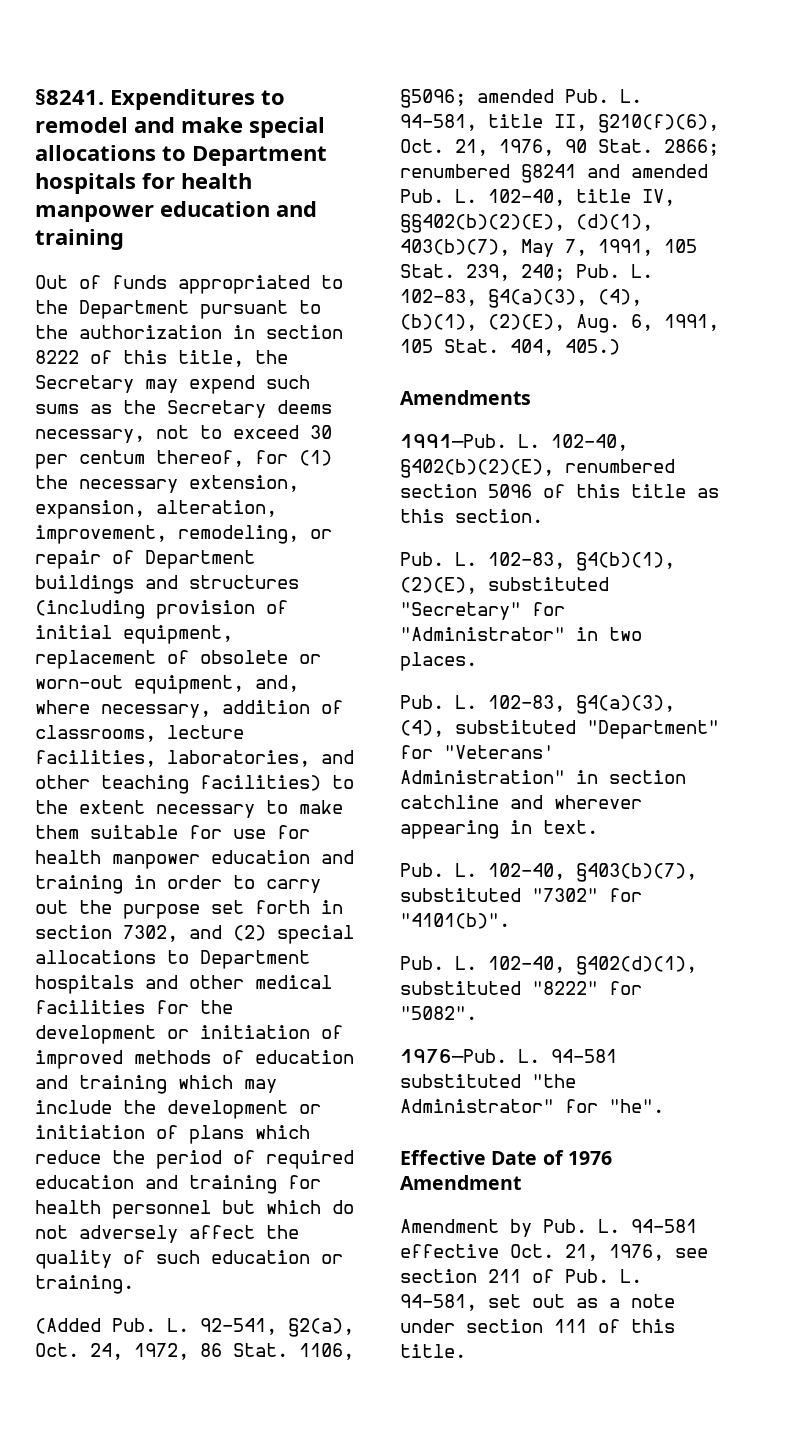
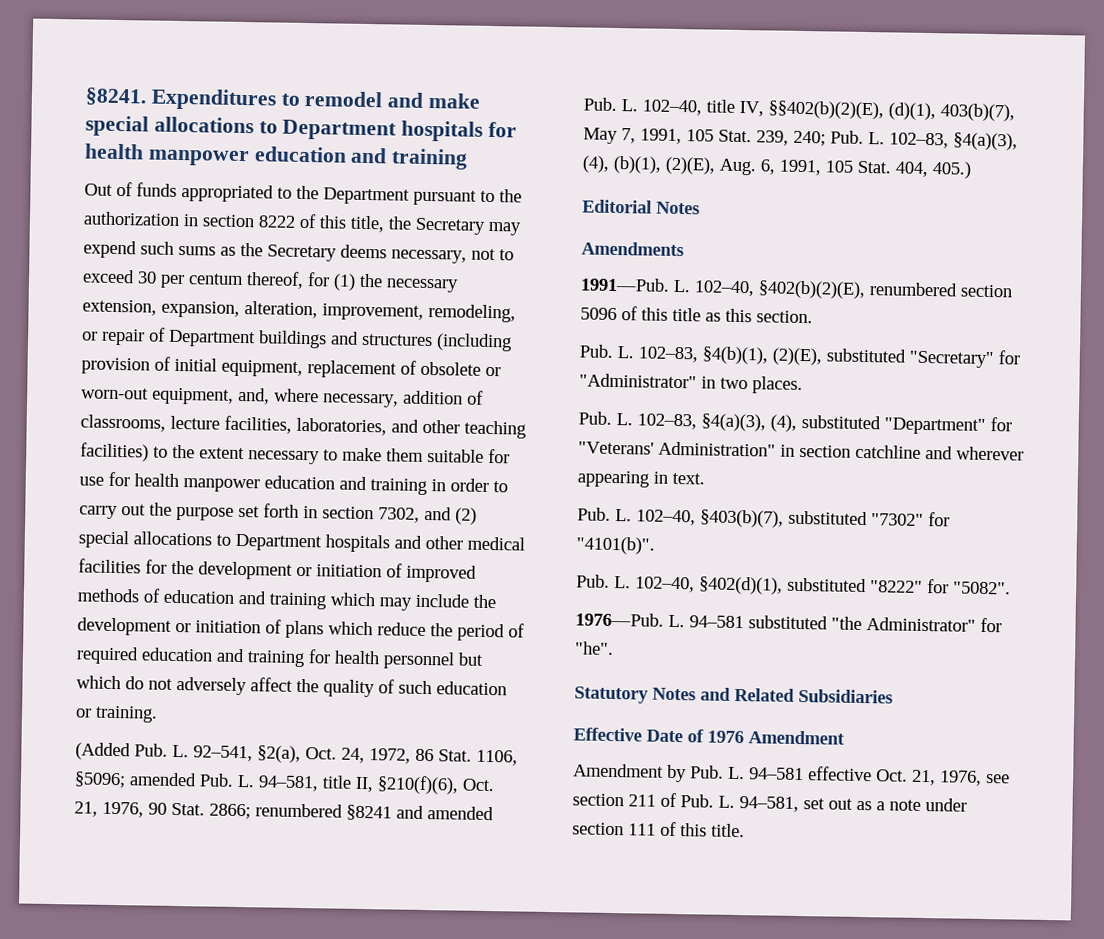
(620, 347) none -> [582,199,700,215] // Editorial Notes
(664, 1106) none -> [574,686,893,704] // Statutory Notes and Related Subsidiaries

